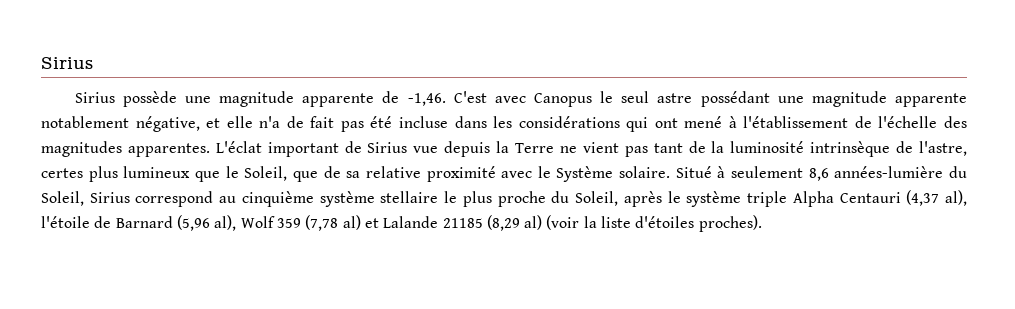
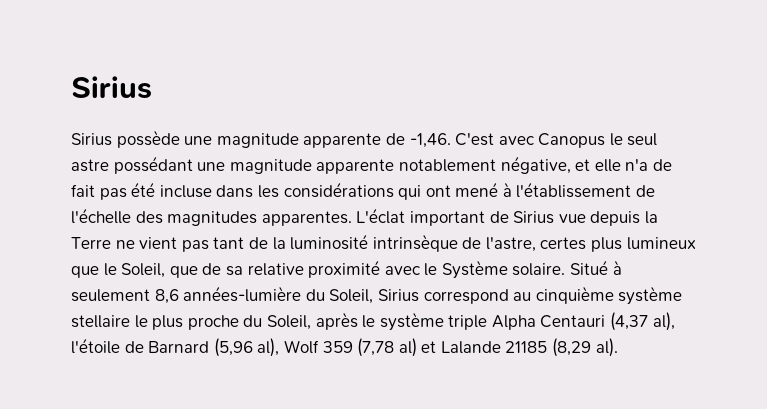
[524,215,762,232] al) (voir la liste d'étoiles proches). -> [595,338,618,357] al).

